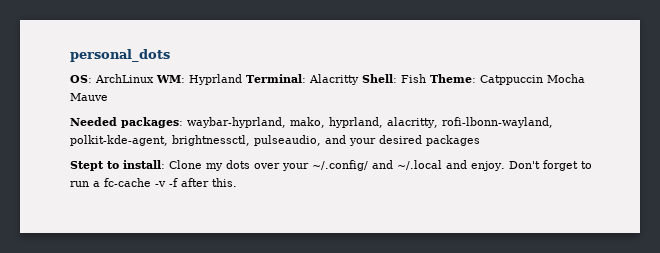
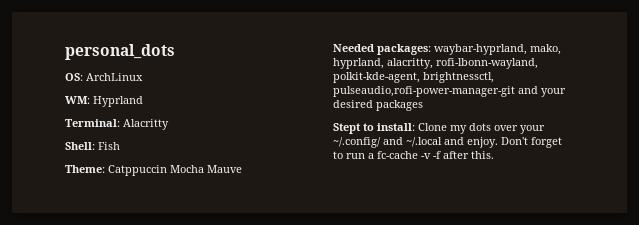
(154, 78) none -> (143, 77) //
(242, 79) none -> (143, 101) //
(359, 79) none -> (169, 124) //
(426, 78) none -> (120, 146) //
[254,135,321,146] pulseaudio, -> [333,86,515,97] pulseaudio,rofi-power-manager-git

